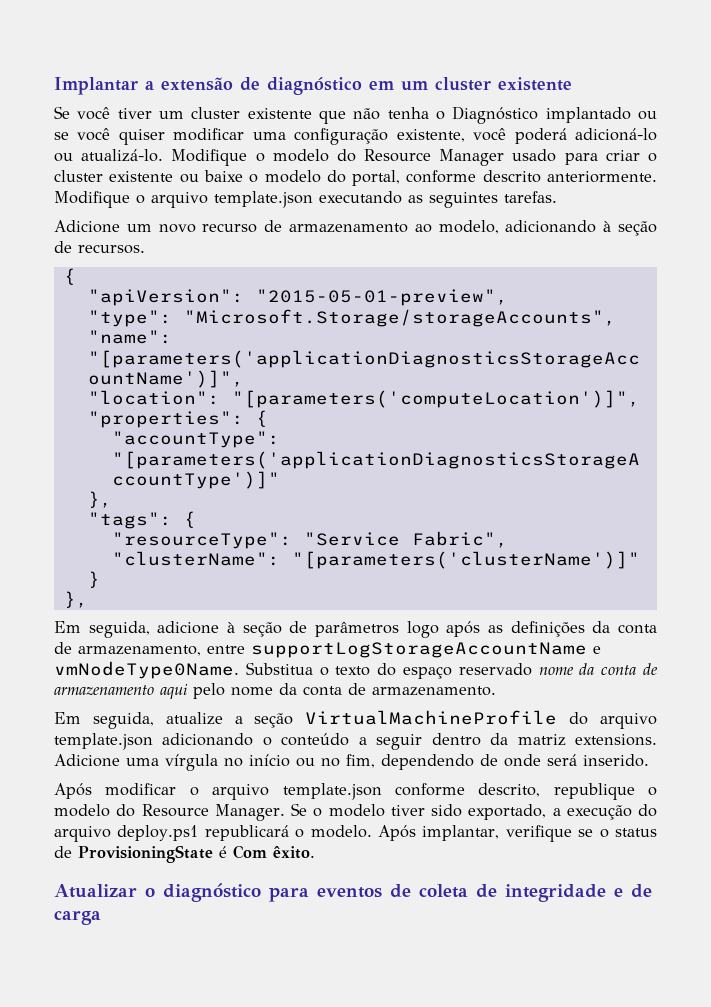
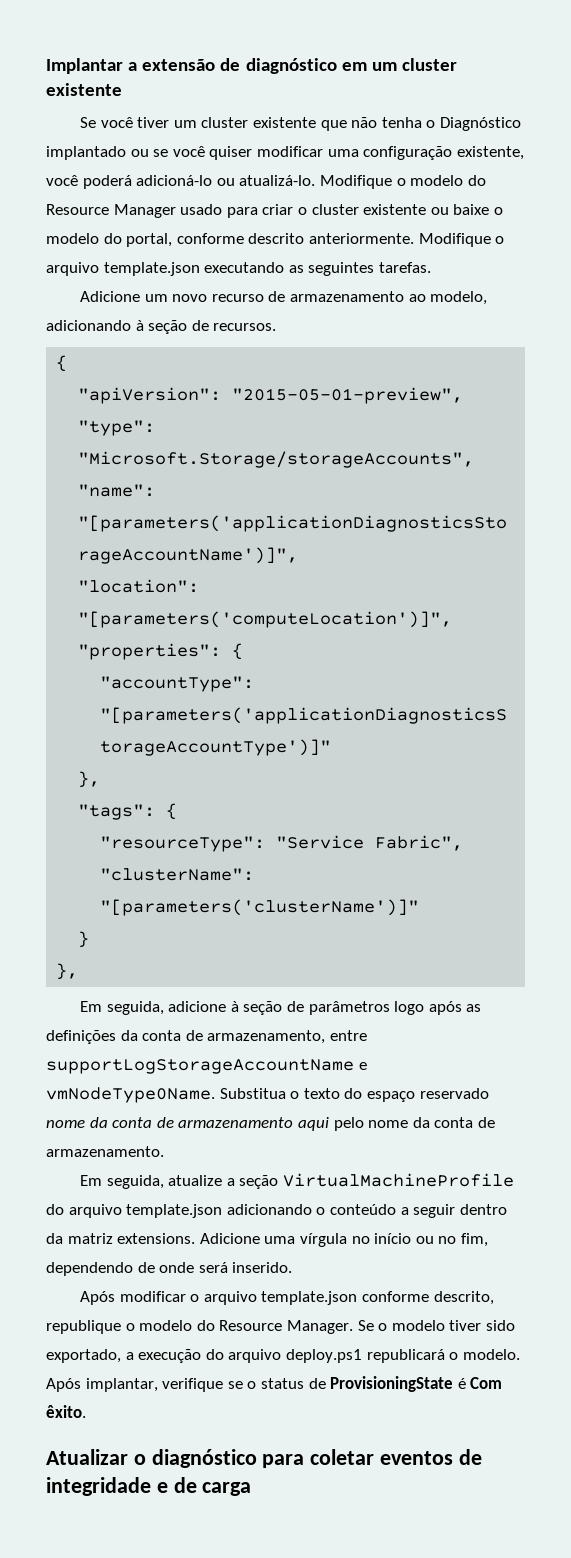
(309, 894) none -> [310,1449,375,1465] coletar
[419,884,497,898] coleta de -> (482, 1457) none

